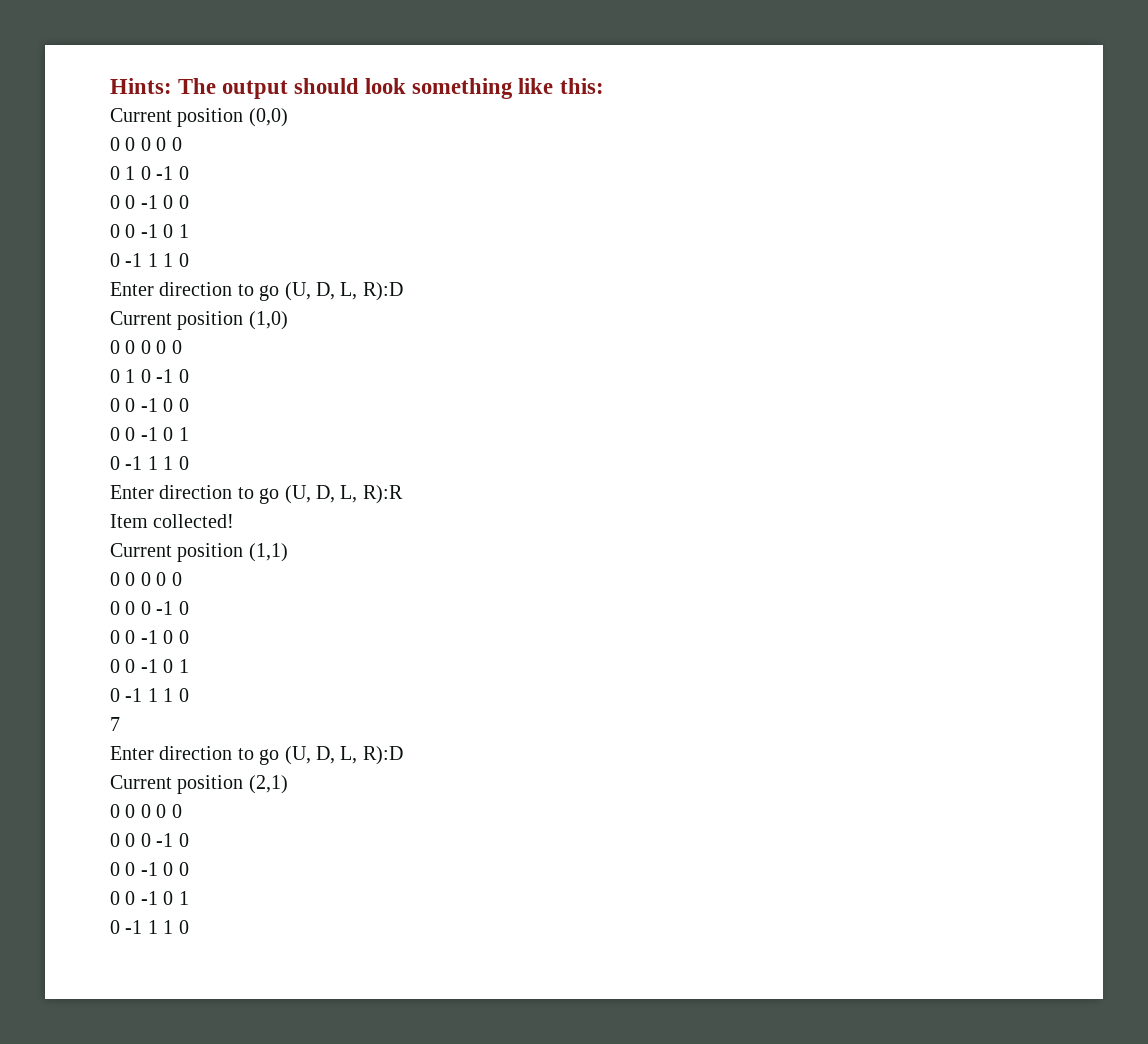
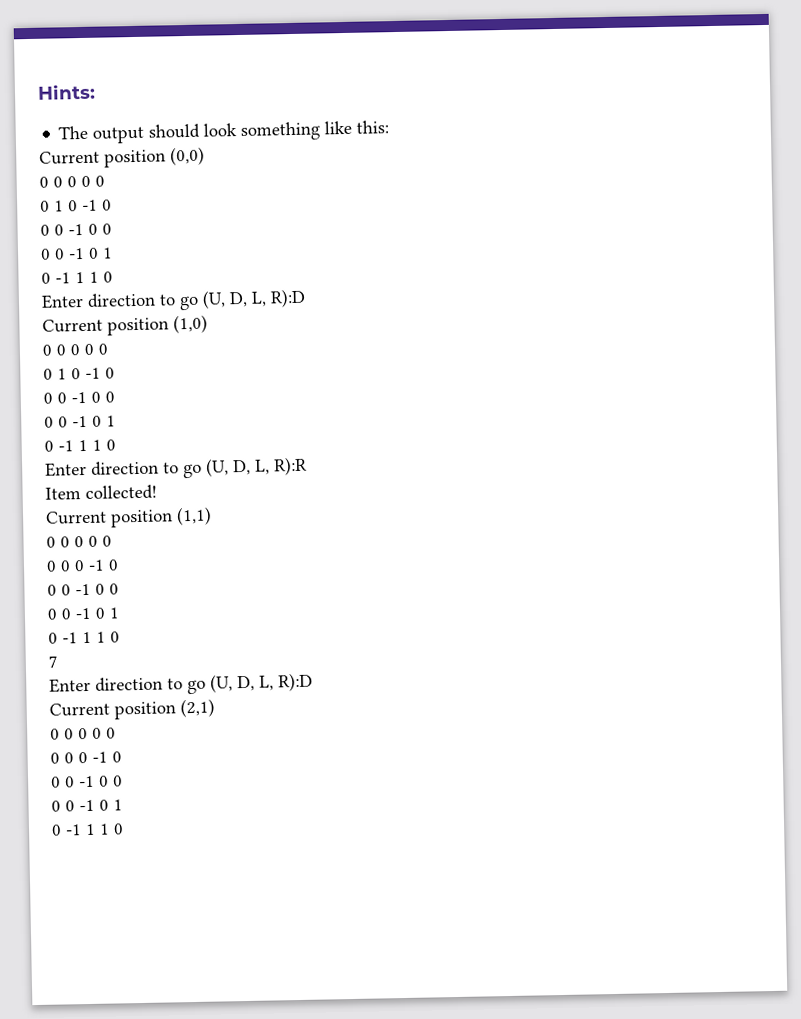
(172, 86) none -> (96, 91) //

